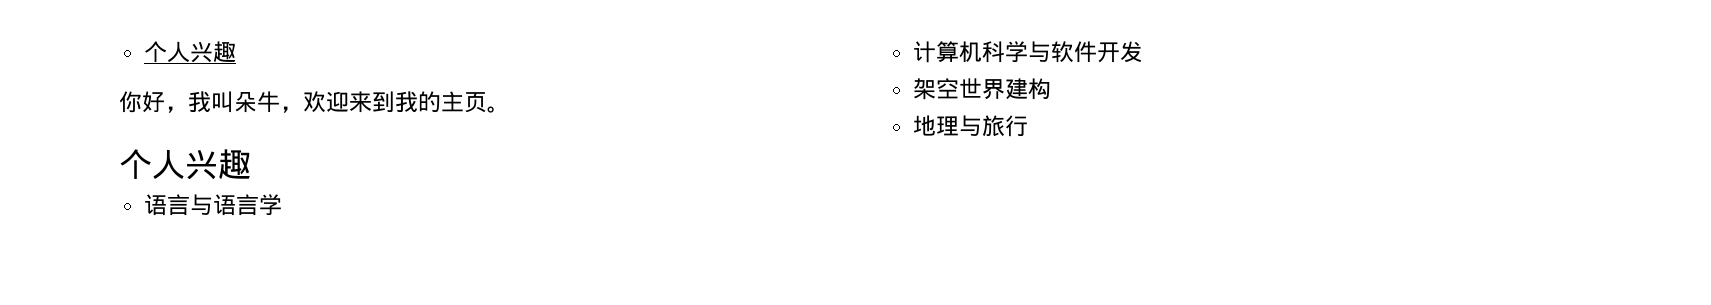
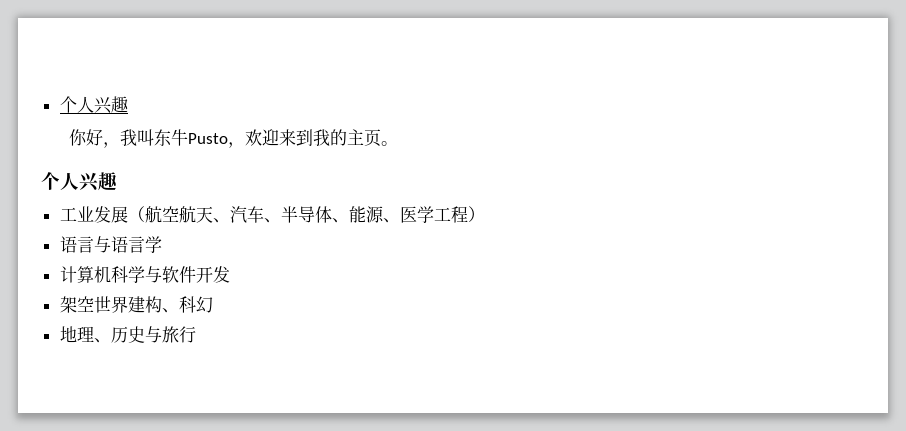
[234,91,280,113] 朵牛 -> [153,129,228,146] 东牛Pusto
(251, 164) none -> [59,206,485,223] // 工业发展（航空航天、汽车、半导体、能源、医学工程）
(1052, 89) none -> [161,296,213,313] 、科幻
(960, 126) none -> [93,326,145,343] 、历史

